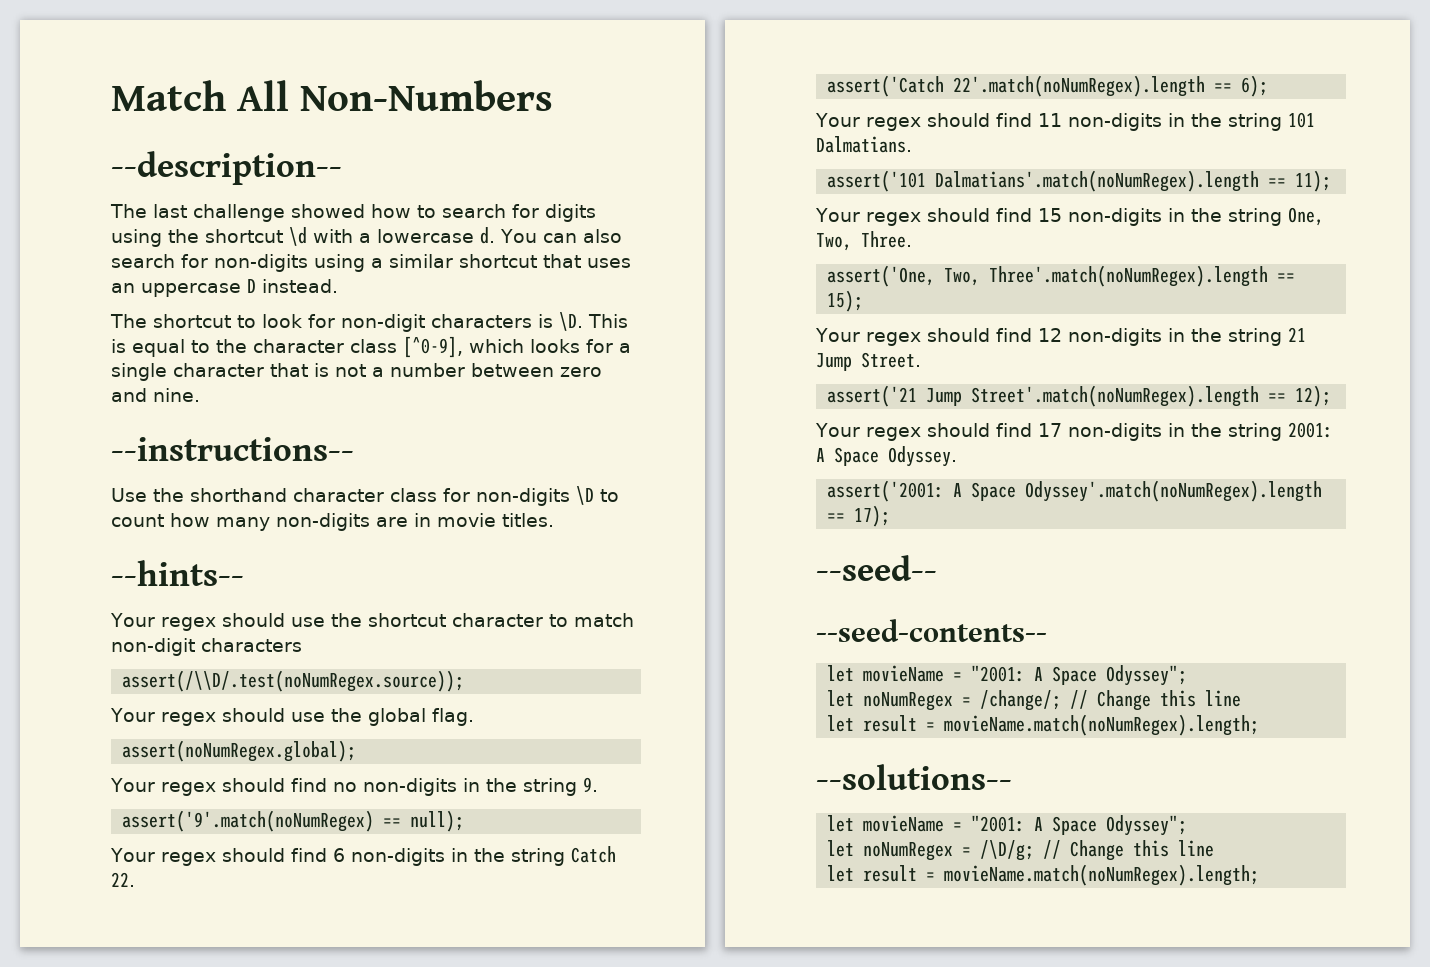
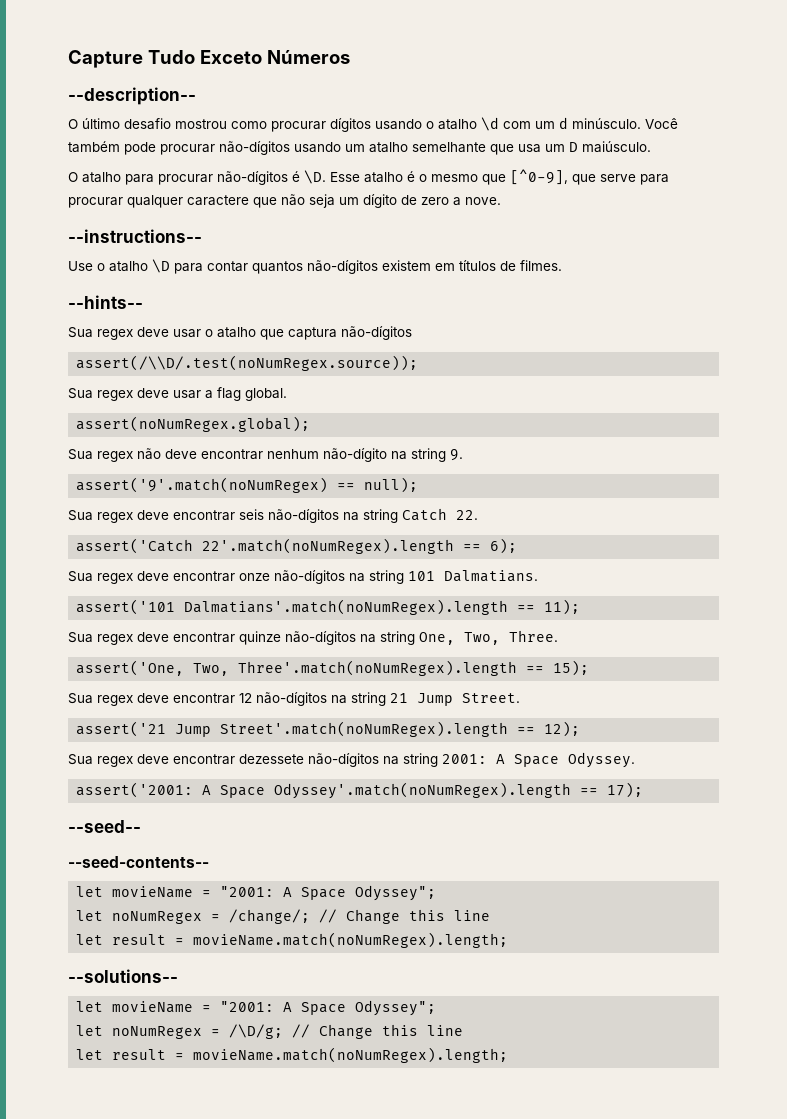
[111,80,553,111] [111,151,342,185] [110,204,596,222] [111,227,622,247] [111,254,631,272] [111,279,338,297] [110,312,628,332] [111,336,631,358] [111,363,602,381] [111,388,200,402] [111,437,354,461] [111,486,619,506] [111,513,554,531] [111,560,244,586] [110,613,634,631] [111,638,302,656] [122,670,465,692] [110,708,474,726] [122,740,357,762] [110,778,517,796] Match All Non-Numbers // --description-- // The last challenge showed how to search for digits using the shortcut \d with a lowercase d. You can also search for non-digits using a similar shortcut that uses an uppercase D instead. // The shortcut to look for non-digit characters is \D. This is equal to the character class [^0-9], which looks for a single character that is not a number between zero and nine. // --instructions-- // Use the shorthand character class for non-digits \D to count how many non-digits are in movie titles. // --hints-- // Your regex should use the shortcut character to match non-digit characters // assert(/\\D/.test(noNumRegex.source)); // Your regex should use the global flag. // assert(noNumRegex.global); // Your regex should find no non-digits in the -> [68,50,350,68] [68,87,196,105] [68,117,678,132] [68,141,651,155] [68,169,669,185] [68,194,501,208] [68,229,202,243] [68,259,562,274] [68,295,143,309] [68,326,412,340] [76,355,419,371] [68,387,287,401] [76,416,311,432] [68,448,407,462] Capture Tudo Exceto Números // --description-- // O último desafio mostrou como procurar dígitos usando o atalho \d com um d minúsculo. Você também pode procurar não-dígitos usando um atalho semelhante que usa um D maiúsculo. // O atalho para procurar não-dígitos é \D. Esse atalho é o mesmo que [^0-9], que serve para procurar qualquer caractere que não seja um dígito de zero a nove. // --instructions-- // Use o atalho \D para contar quantos não-dígitos existem em títulos de filmes. // --hints-- // Sua regex deve usar o atalho que captura não-dígitos // assert(/\\D/.test(noNumRegex.source)); // Sua regex deve usar a flag global. // assert(noNumRegex.global); // Sua regex não deve encontrar nenhum não-dígito na
[110,848,505,866] Your regex should find 6 non-digits in the -> [68,509,359,523] Sua regex deve encontrar seis não-dígitos na
[815,113,1222,131] Your regex should find 11 non-digits in the -> [68,570,365,584] Sua regex deve encontrar onze não-dígitos na
[815,208,1222,226] Your regex should find 15 non-digits in the -> [68,631,376,645] Sua regex deve encontrar quinze não-dígitos na
[815,328,1222,346] Your regex should find 12 non-digits in the -> [68,692,347,706] Sua regex deve encontrar 12 não-dígitos na
[815,423,1222,441] Your regex should find 17 non-digits in the -> [68,753,399,767] Sua regex deve encontrar dezessete não-dígitos na

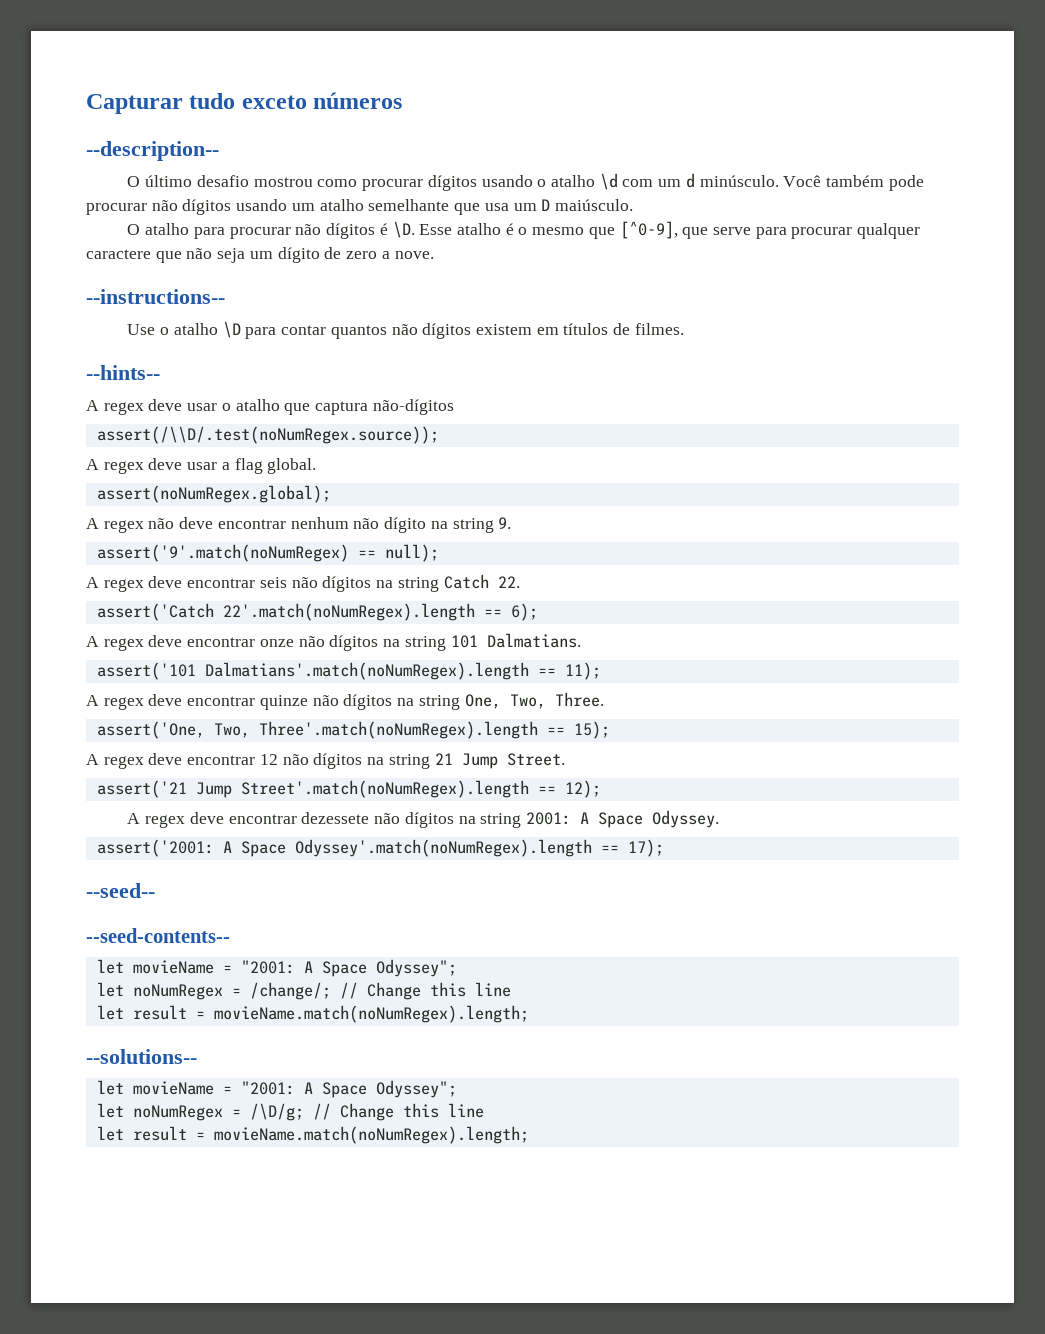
[68,50,350,68] Capture Tudo Exceto Números -> [86,92,403,114] Capturar tudo exceto números
[219,141,290,155] não-dígitos -> [151,199,232,215] não dígitos
[217,171,288,185] não-dígitos -> [295,223,376,239] não dígitos
[307,260,378,274] não-dígitos -> [391,323,472,339] não dígitos
[68,327,93,338] Sua -> [86,400,99,411] A
[68,388,93,399] Sua -> [86,459,99,470] A
[68,449,93,460] Sua -> [86,518,99,529] A
[323,448,387,462] não-dígito -> [353,517,427,533] não dígito
[68,510,93,521] Sua -> [86,577,99,588] A
[268,509,339,523] não-dígitos -> [291,576,372,592] não dígitos
[68,571,93,582] Sua -> [86,636,99,647] A
[274,570,345,584] não-dígitos -> [298,635,379,651] não dígitos
[68,632,93,643] Sua -> [86,695,99,706] A
[285,631,356,645] não-dígitos -> [312,694,393,710] não dígitos
[68,693,93,704] Sua -> [86,754,99,765] A
[256,692,327,706] não-dígitos -> [282,753,363,769] não dígitos
[68,754,93,765] Sua -> [127,813,141,824] A
[308,753,379,767] não-dígitos -> [374,812,454,828] não dígitos

